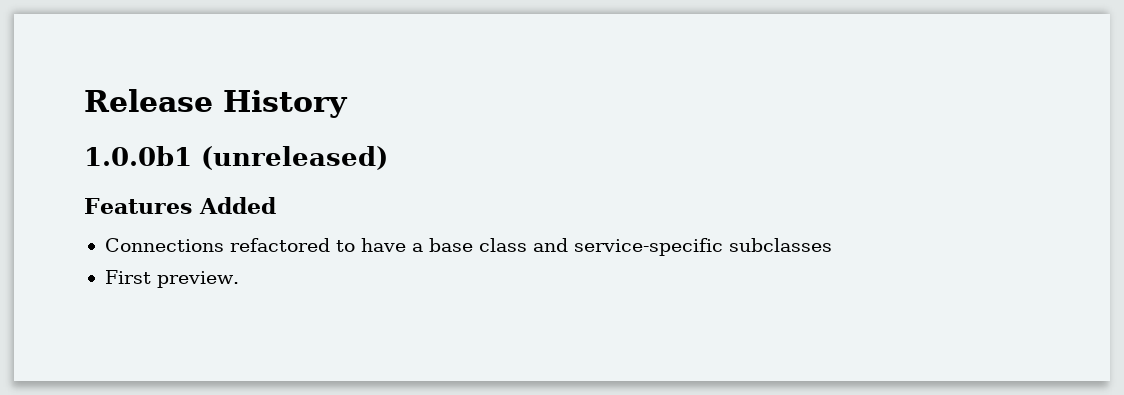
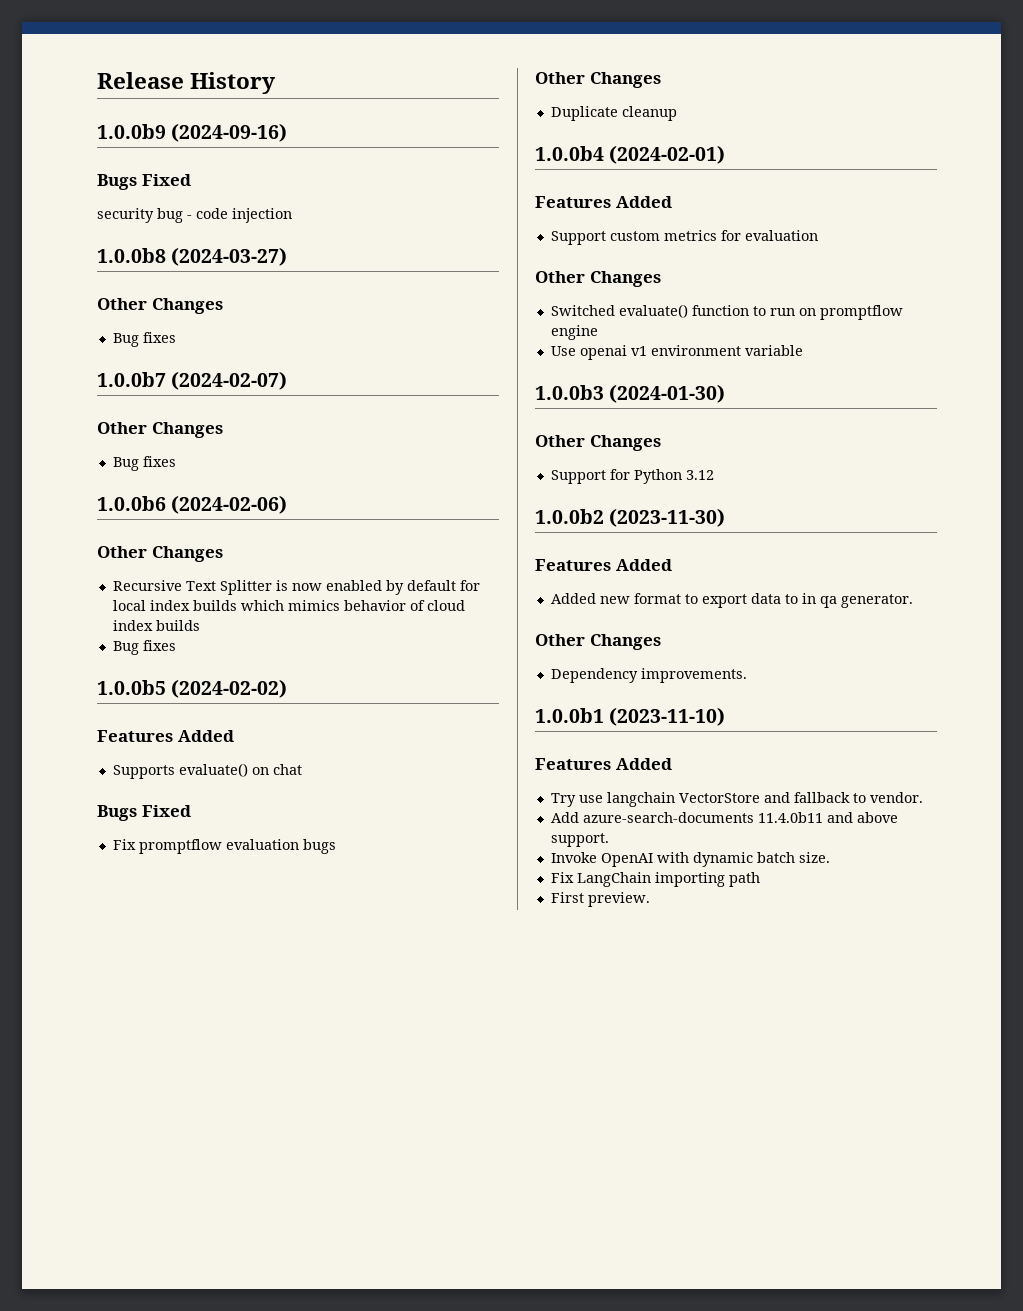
[84,146,388,170] [84,197,276,214] [104,238,832,256] 1.0.0b1 (unreleased) // Features Added // Connections refactored to have a base class and service-specific subclasses -> [97,123,288,142] [97,174,191,190] [97,208,292,223] [97,247,288,266] [97,298,223,314] [112,332,176,347] [97,371,288,390] [97,422,223,438] [112,456,176,471] [97,495,288,514] [97,546,223,562] [112,580,480,595] [112,600,465,611] [112,620,200,631] [112,640,176,655] [97,679,288,698] [97,730,234,742] [112,763,302,779] [97,805,191,821] [112,839,336,854] [535,72,661,88] [550,106,677,121] [535,145,726,164] [535,196,672,208] [550,230,818,245] [535,271,661,287] [550,304,903,320] [550,325,598,340] [550,345,803,360] [535,384,726,403] [535,435,661,451] [550,469,714,484] [535,508,726,527] [535,559,672,571] [550,593,913,608] [535,634,661,650] [550,668,747,683] [535,707,726,726] [535,758,672,770] [550,792,923,807] [550,812,898,823] [550,833,609,847] [550,852,830,867] [550,872,760,887] 1.0.0b9 (2024-09-16) // Bugs Fixed // security bug - code injection // 1.0.0b8 (2024-03-27) // Other Changes // Bug fixes // 1.0.0b7 (2024-02-07) // Other Changes // Bug fixes // 1.0.0b6 (2024-02-06) // Other Changes // Recursive Text Splitter is now enabled by default for local index builds which mimics behavior of cloud index builds // Bug fixes // 1.0.0b5 (2024-02-02) // Features Added // Supports evaluate() on chat // Bugs Fixed // Fix promptflow evaluation bugs // Other Changes // Duplicate cleanup // 1.0.0b4 (2024-02-01) // Features Added // Support custom metrics for evaluation // Other Changes // Switched evaluate() function to run on promptflow engine // Use openai v1 environment variable // 1.0.0b3 (2024-01-30) // Other Changes // Support for Python 3.12 // 1.0.0b2 (2023-11-30) // Features Added // Added new format to export data to in qa generator. // Other Changes // Dependency improvements. // 1.0.0b1 (2023-11-10) // Features Added // Try use langchain VectorStore and fallback to vendor. // Add azure-search-documents 11.4.0b11 and above support. // Invoke OpenAI with dynamic batch size. // Fix LangChain importing path

